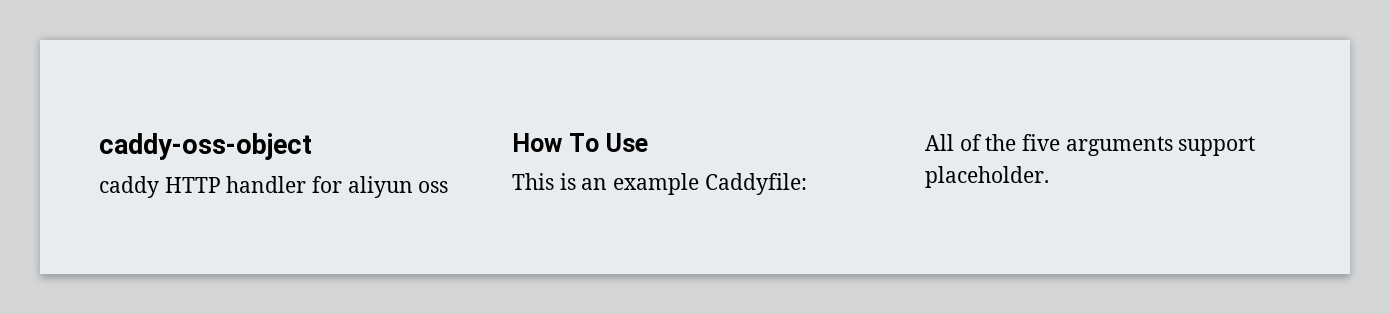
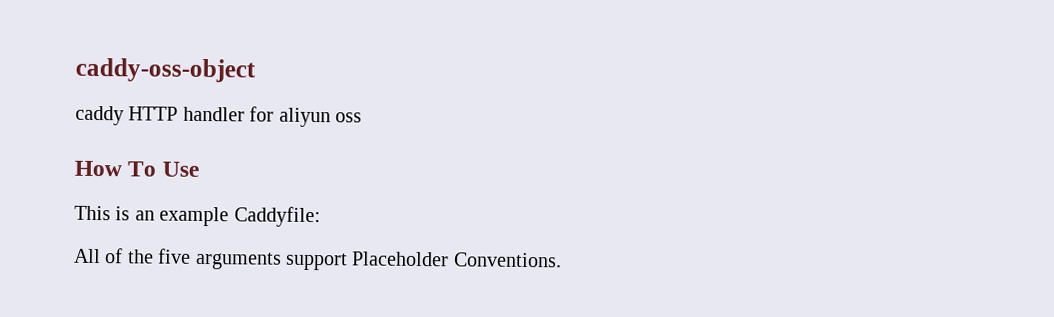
[925,166,1049,188] placeholder. -> [352,251,562,268] Placeholder Conventions.

